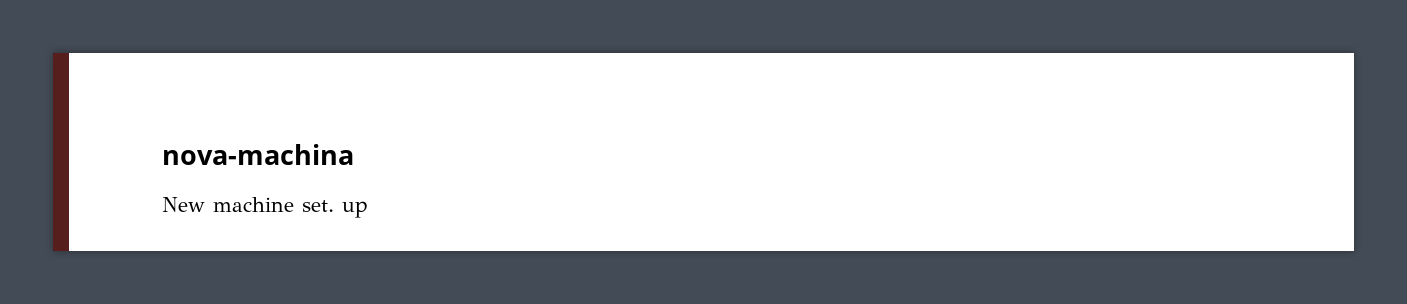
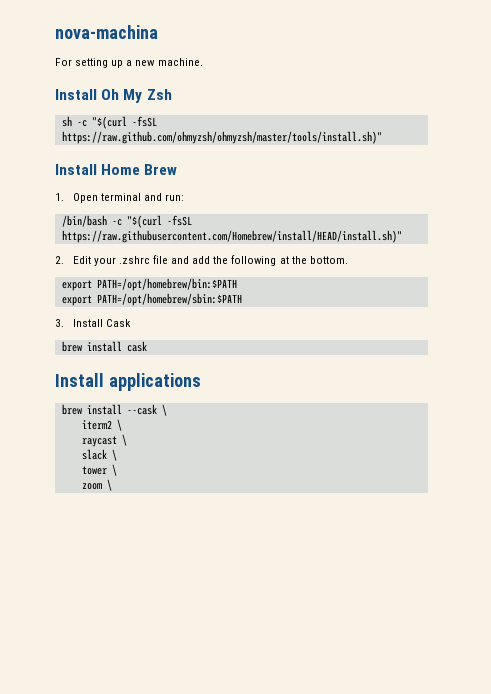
[162,197,368,218] New machine set. up -> [55,58,203,68] [55,89,172,103] [61,116,157,129] [61,131,382,144] [55,164,178,175] [55,193,184,203] [61,215,192,228] [61,230,402,243] [55,255,348,266] [61,278,237,291] [61,293,242,306] [55,319,131,327] [61,341,147,352] [55,373,201,391] [61,404,167,416] [81,419,122,431] [81,434,127,447] [81,449,117,461] [81,464,117,476] [81,479,112,491] For setting up a new machine. // Install Oh My Zsh // sh -c "$(curl -fsSL https://raw.github.com/ohmyzsh/ohmyzsh/master/tools/install.sh)" // Install Home Brew // 1. Open terminal and run: // /bin/bash -c "$(curl -fsSL https://raw.githubusercontent.com/Homebrew/install/HEAD/install.sh)" // 2. Edit your .zshrc file and add the following at the bottom. // export PATH=/opt/homebrew/bin:$PATH // export PATH=/opt/homebrew/sbin:$PATH // 3. Install Cask // brew install cask // Install applications // brew install --cask \ // iterm2 \ // raycast \ // slack \ // tower \ // zoom \

